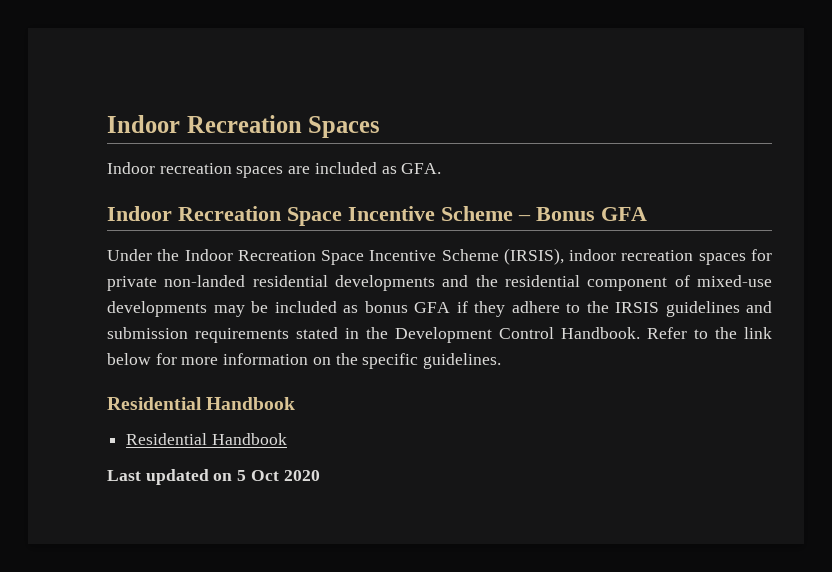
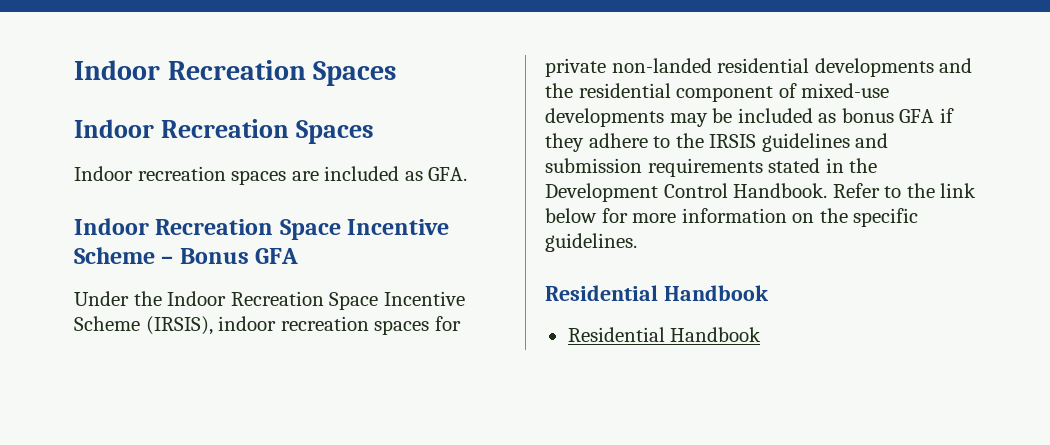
[107,115,381,138] Indoor Recreation Spaces -> [74,60,397,86] [74,119,375,144] Indoor Recreation Spaces // Indoor Recreation Spaces
[107,469,320,485] // Last updated on 5 Oct 2020 -> (762, 334) none

